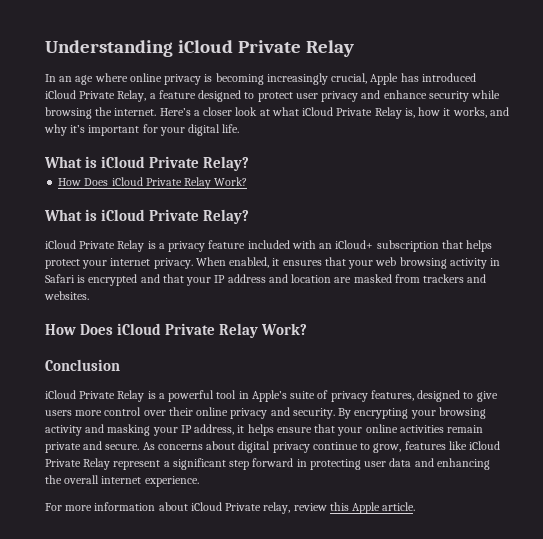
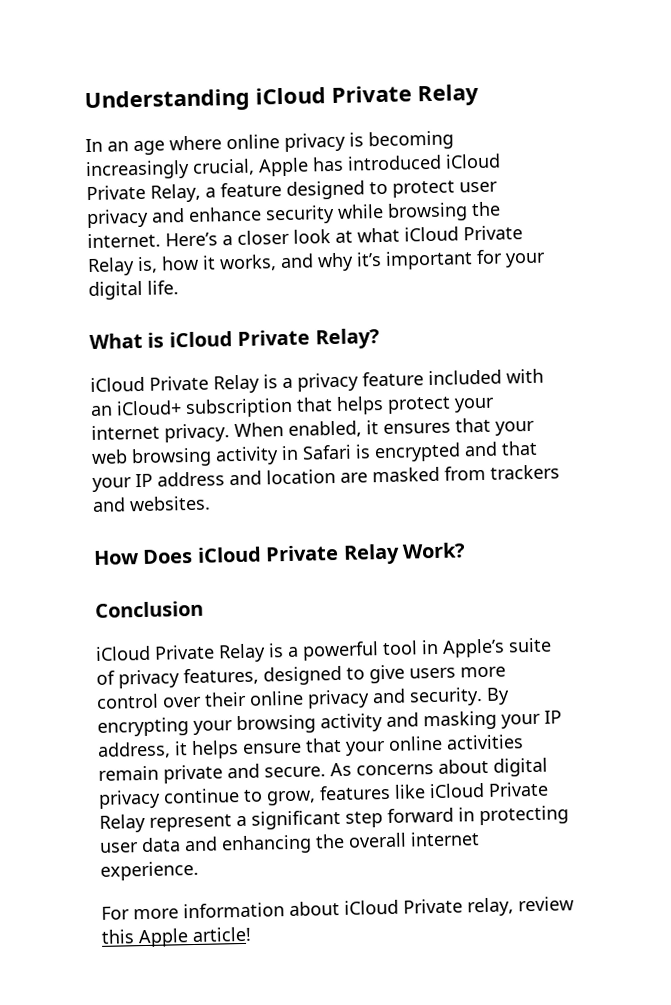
[58,177,248,189] [44,209,250,224] // How Does iCloud Private Relay Work? // What is iCloud Private Relay? -> (380, 339) none
[382,502,416,511] article. -> [192,926,252,943] article!

